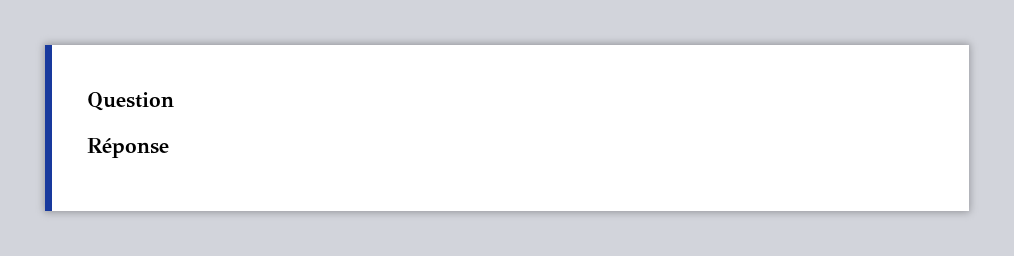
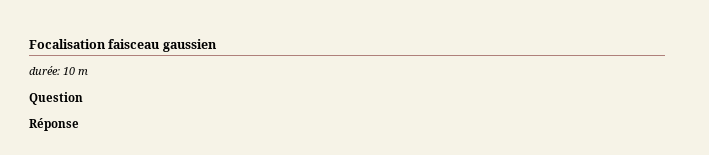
(87, 101) none -> [29,39,217,52] [29,66,88,75] Focalisation faisceau gaussien // durée: 10 m //

